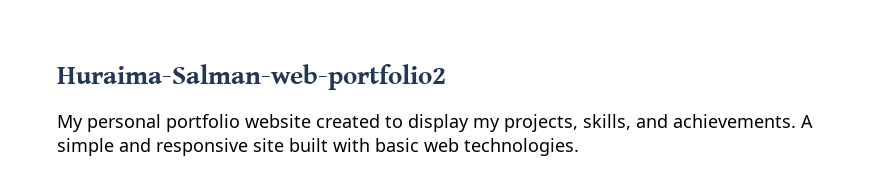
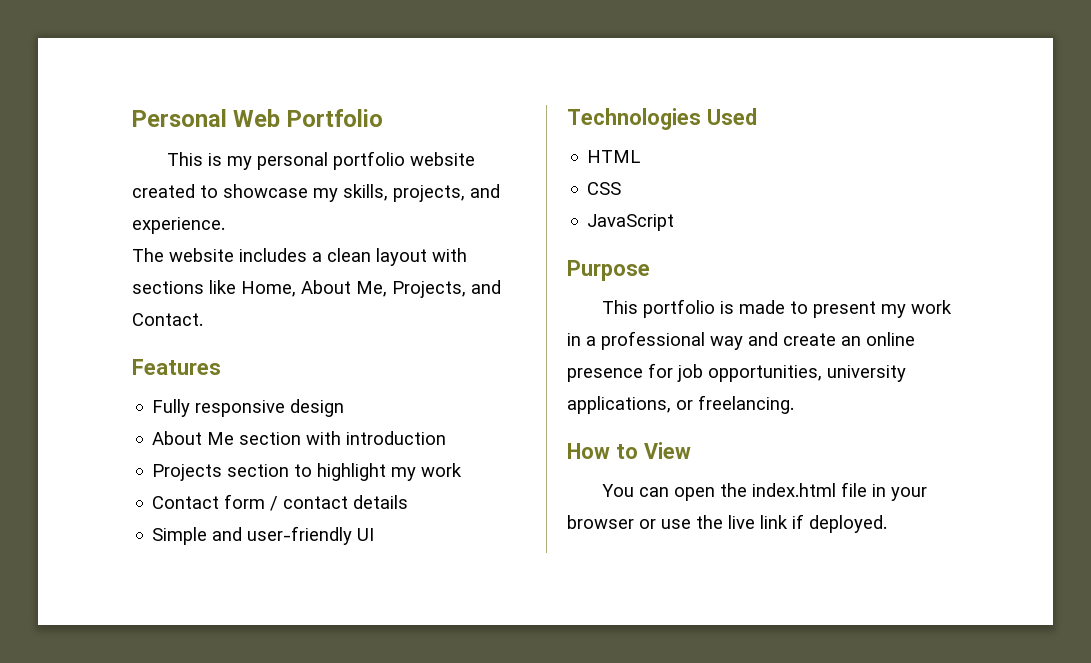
[57,64,446,90] [57,115,83,132] Huraima-Salman-web-portfolio2 // My -> [132,109,383,127] [166,152,252,170] Personal Web Portfolio // This is my
[408,114,813,132] [57,138,579,156] display my projects, skills, and achievements. A simple and responsive site built with basic web technologies. -> [223,184,500,202] [132,217,225,234] [132,248,467,266] [132,280,501,298] [132,313,203,326] [132,359,221,375] [152,399,345,417] [152,431,447,445] [152,463,463,481] [152,494,409,511] [152,526,375,545] [567,108,757,130] [587,150,641,163] [587,182,622,195] [587,214,675,231] [567,260,650,281] [601,299,952,318] [567,331,915,350] [567,363,906,382] [567,395,794,414] [567,442,691,459] [601,482,927,501] [567,514,887,533] showcase my skills, projects, and experience. // The website includes a clean layout with sections like Home, About Me, Projects, and Contact. // Features // Fully responsive design // About Me section with introduction // Projects section to highlight my work // Contact form / contact details // Simple and user-friendly UI // Technologies Used // HTML // CSS // JavaScript // Purpose // This portfolio is made to present my work in a professional way and create an online presence for job opportunities, university applications, or freelancing. // How to View // You can open the index.html file in your browser or use the live link if deployed.

